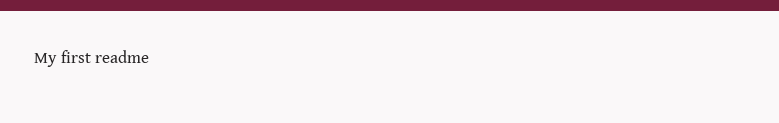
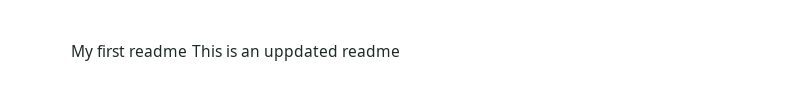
(150, 56) none -> [191,45,401,61] This is an uppdated readme

